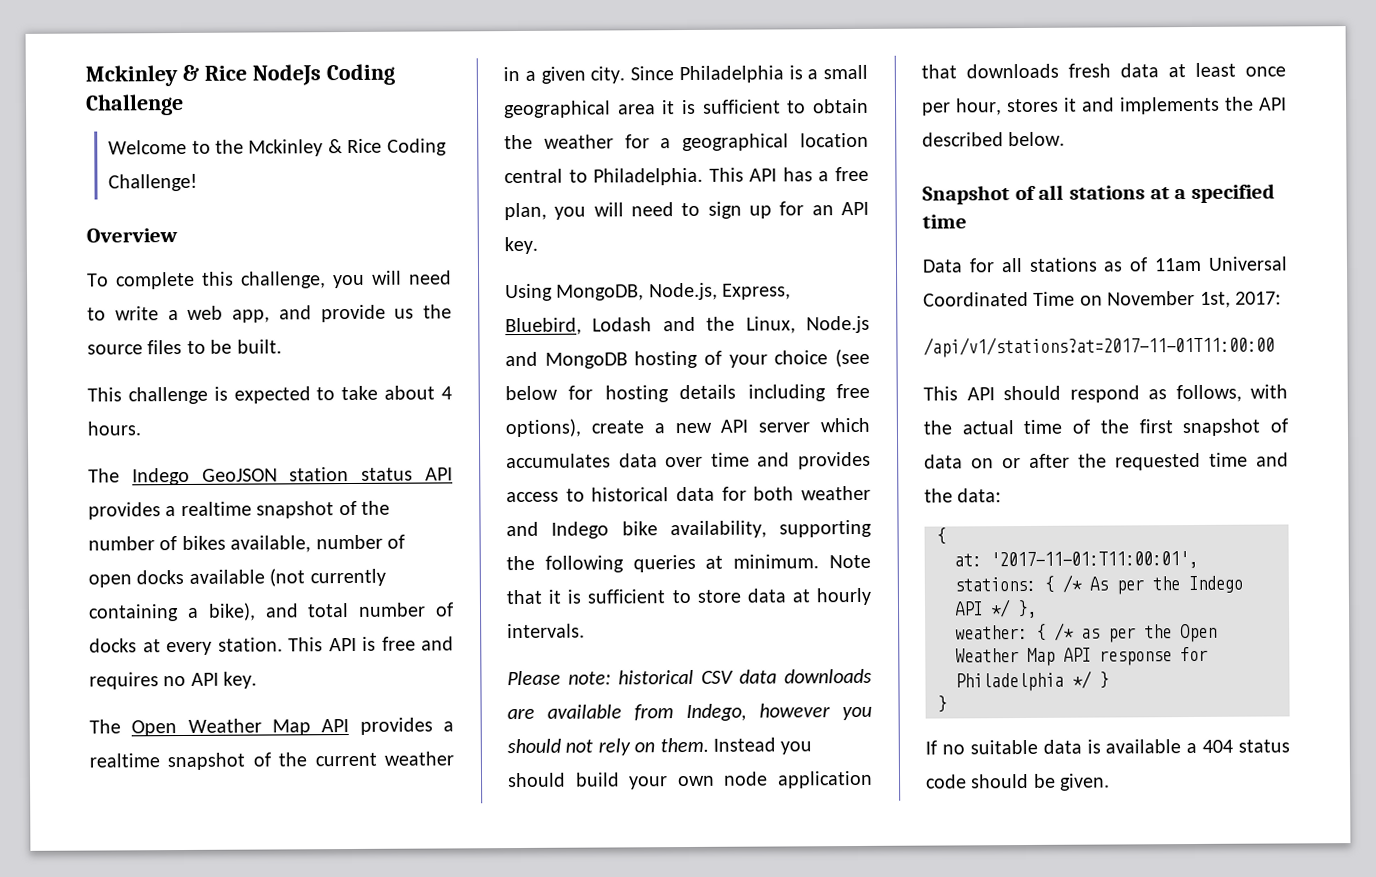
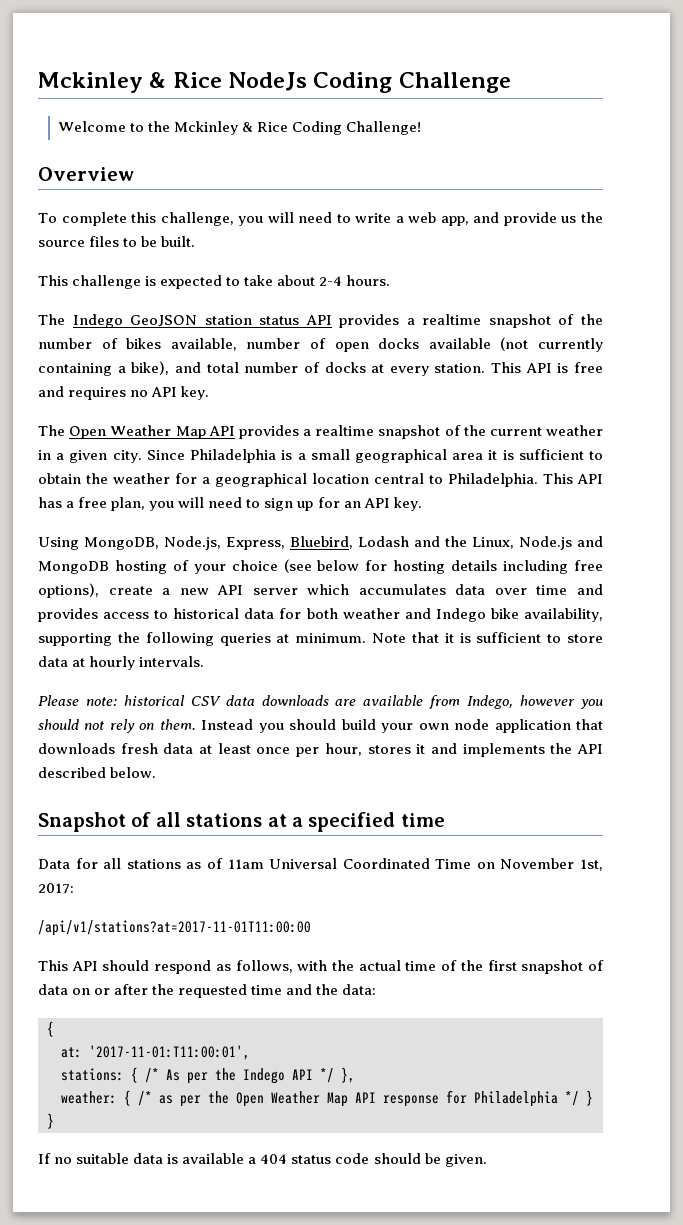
[441,386,452,400] 4 -> [319,276,343,286] 2-4

